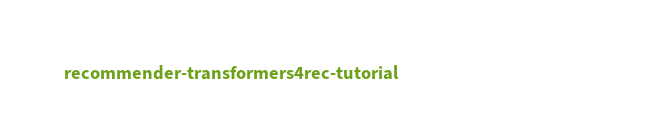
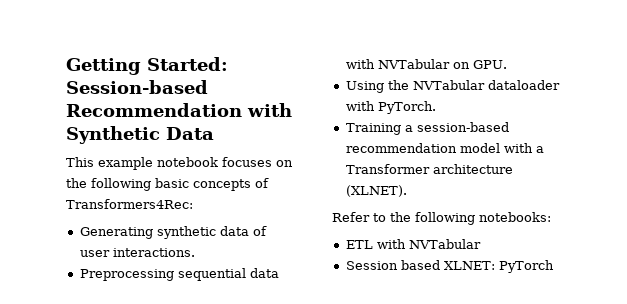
[64,65,399,80] recommender-transformers4rec-tutorial -> [66,57,228,75] [66,80,208,94] [66,103,292,117] [66,126,214,144] [66,157,293,170] [66,178,269,191] [66,199,193,209] [79,226,267,239] [79,248,195,257] [79,268,279,281] [345,59,507,69] [345,80,560,93] [345,101,436,114] [345,122,509,135] [345,143,544,153] [345,164,513,174] [345,185,407,197] [332,212,551,225] [345,239,481,249] [345,260,554,273] Getting Started: Session-based Recommendation with Synthetic Data // This example notebook focuses on the following basic concepts of Transformers4Rec: // Generating synthetic data of user interactions. // Preprocessing sequential data with NVTabular on GPU. // Using the NVTabular dataloader with PyTorch. // Training a session-based recommendation model with a Transformer architecture (XLNET). // Refer to the following notebooks: // ETL with NVTabular // Session based XLNET: PyTorch

